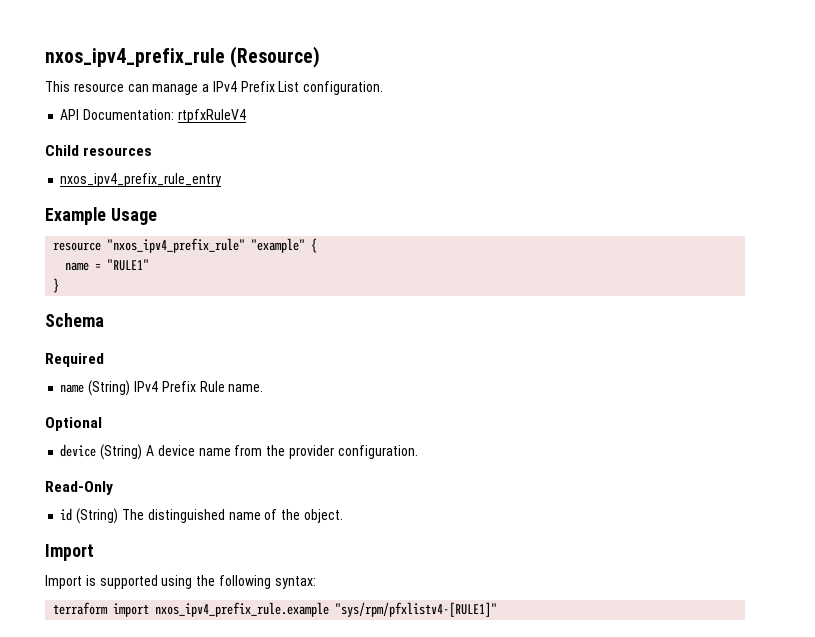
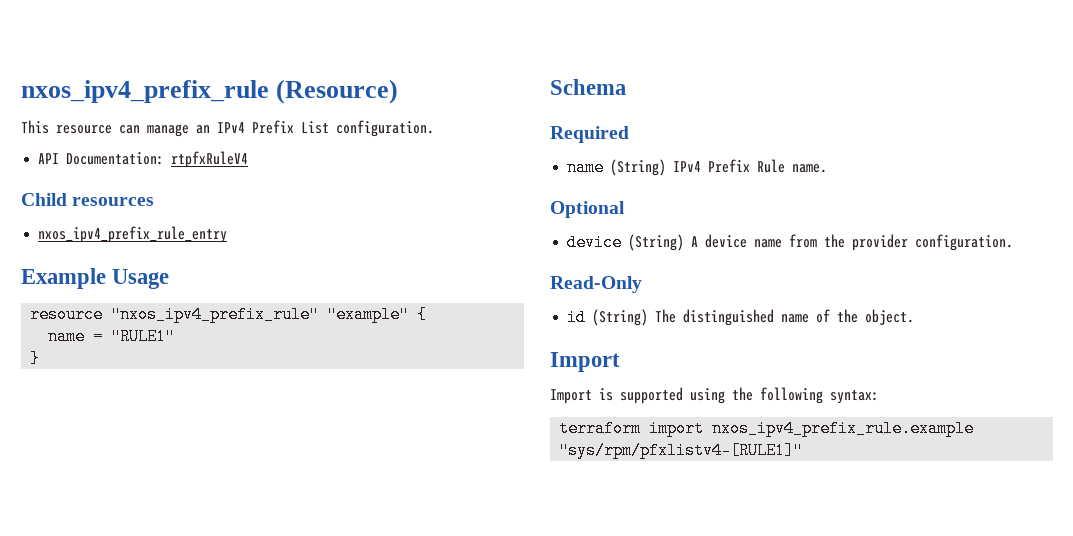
[202,84,210,92] a -> [196,125,210,134] an

